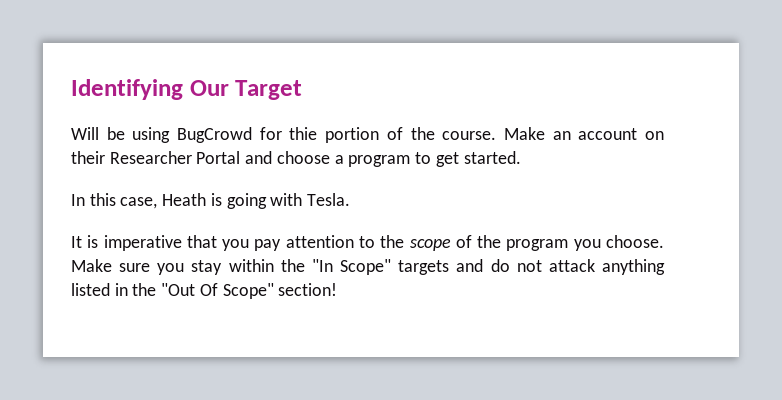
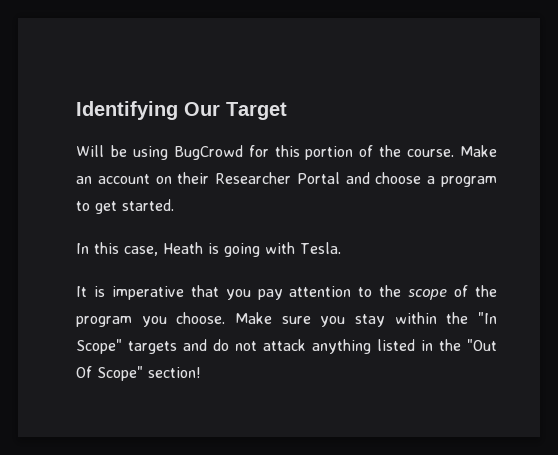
[289,127,318,140] thie -> [274,145,300,157] this

